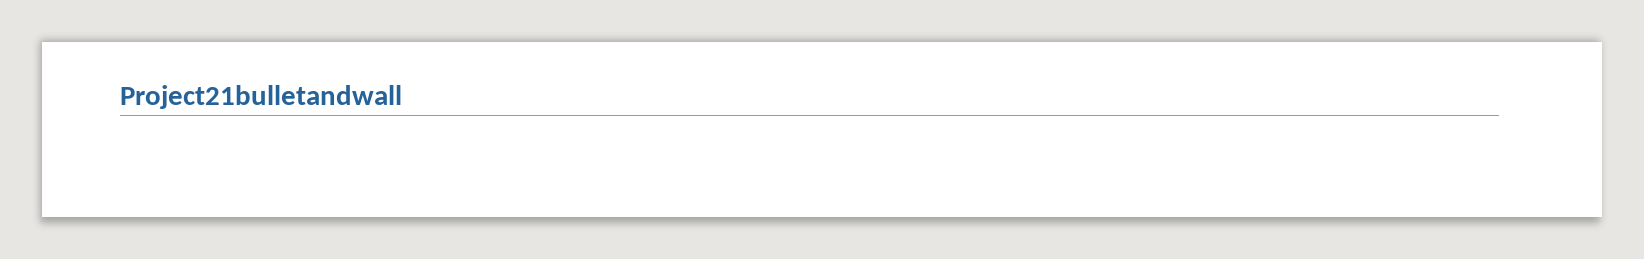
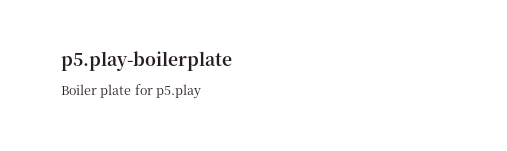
[120,85,402,109] Project21bulletandwall -> [61,51,232,71] [61,84,202,99] p5.play-boilerplate // Boiler plate for p5.play

